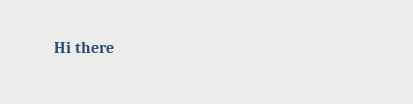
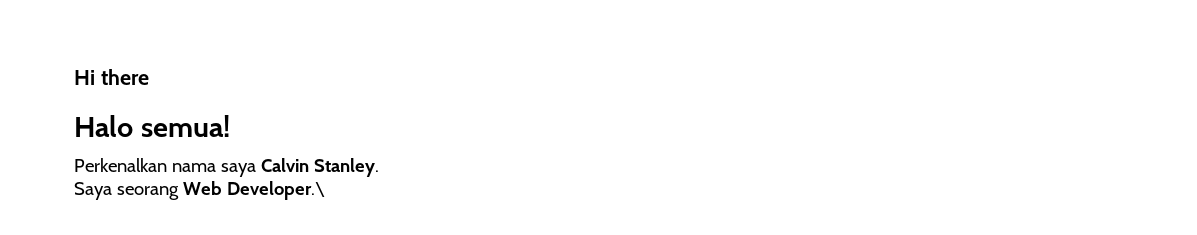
(115, 47) none -> [74,115,230,137] [74,158,379,177] [74,181,325,200] // Halo semua! // Perkenalkan nama saya Calvin Stanley. // Saya seorang Web Developer.\

